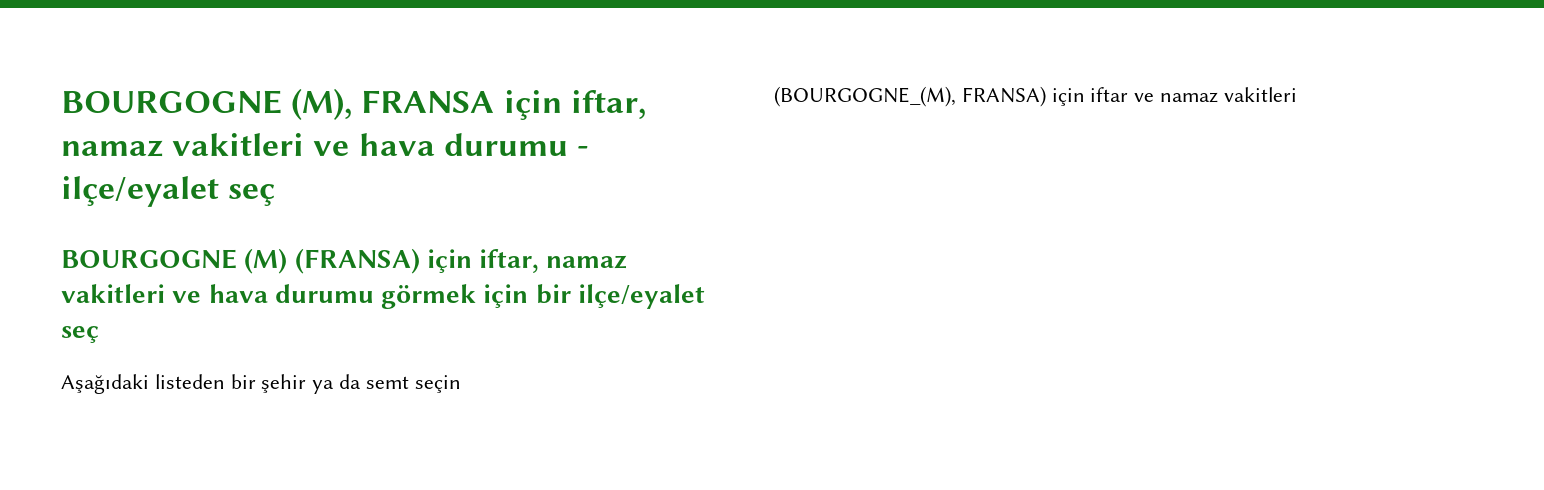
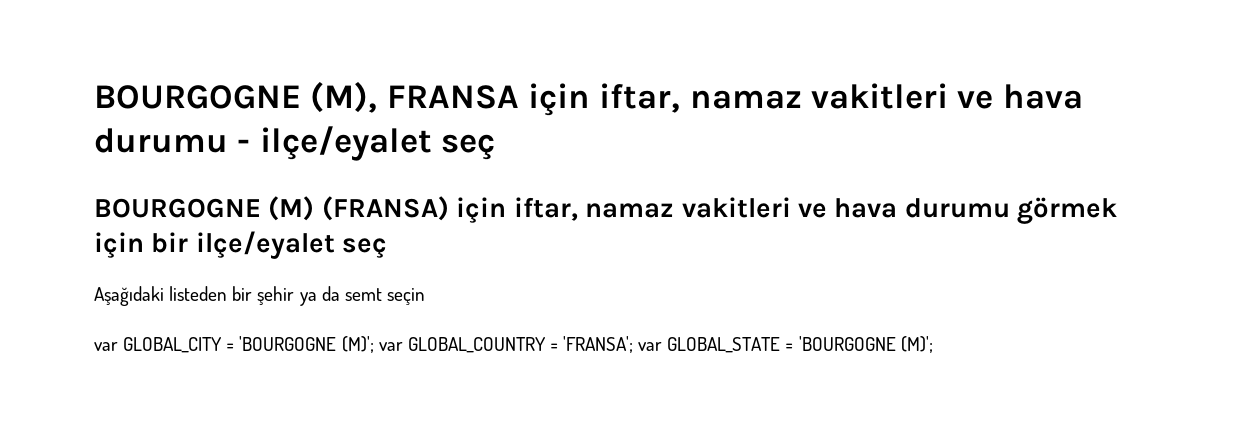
[774,86,1297,107] (BOURGOGNE_(M), FRANSA) için iftar ve namaz vakitleri -> [94,336,933,353] var GLOBAL_CITY = 'BOURGOGNE (M)'; var GLOBAL_COUNTRY = 'FRANSA'; var GLOBAL_STATE = 'BOURGOGNE (M)';

